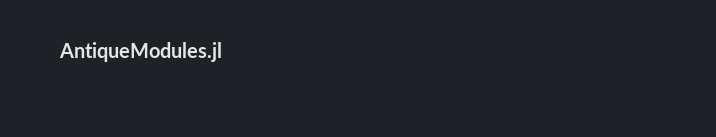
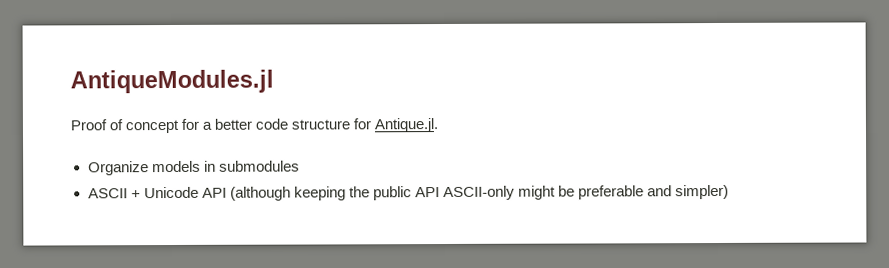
(222, 52) none -> [70,118,439,134] [87,160,300,176] [87,184,730,201] // Proof of concept for a better code structure for Antique.jl. // Organize models in submodules // ASCII + Unicode API (although keeping the public API ASCII-only might be preferable and simpler)

